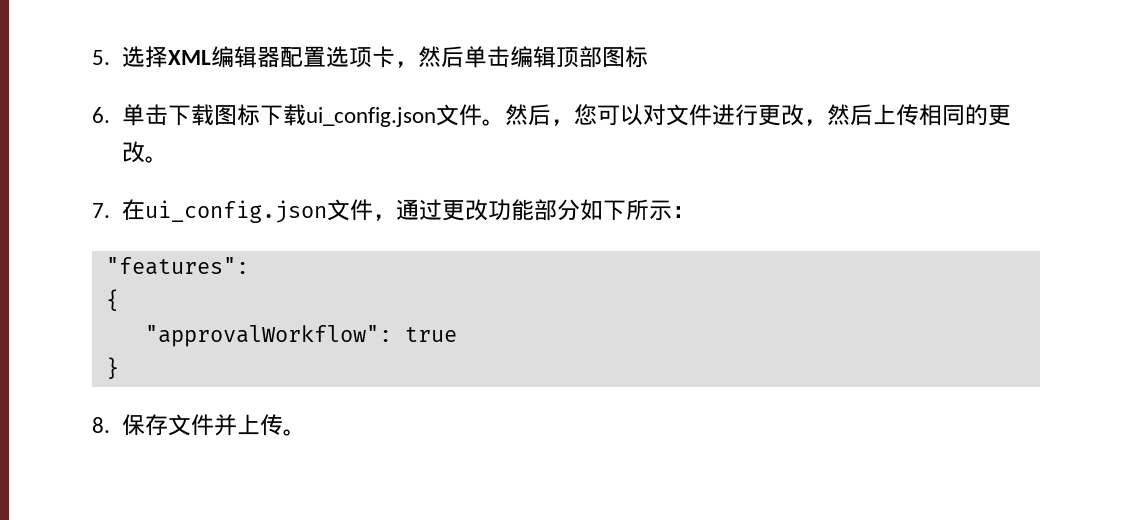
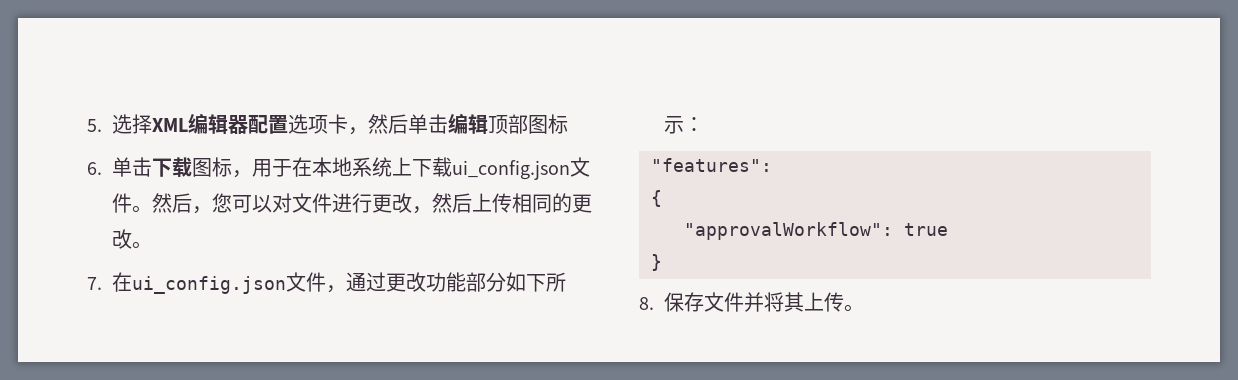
(260, 115) none -> [232,157,413,178] ，用于在本地系统上
(237, 425) none -> [764,292,805,312] 将其

